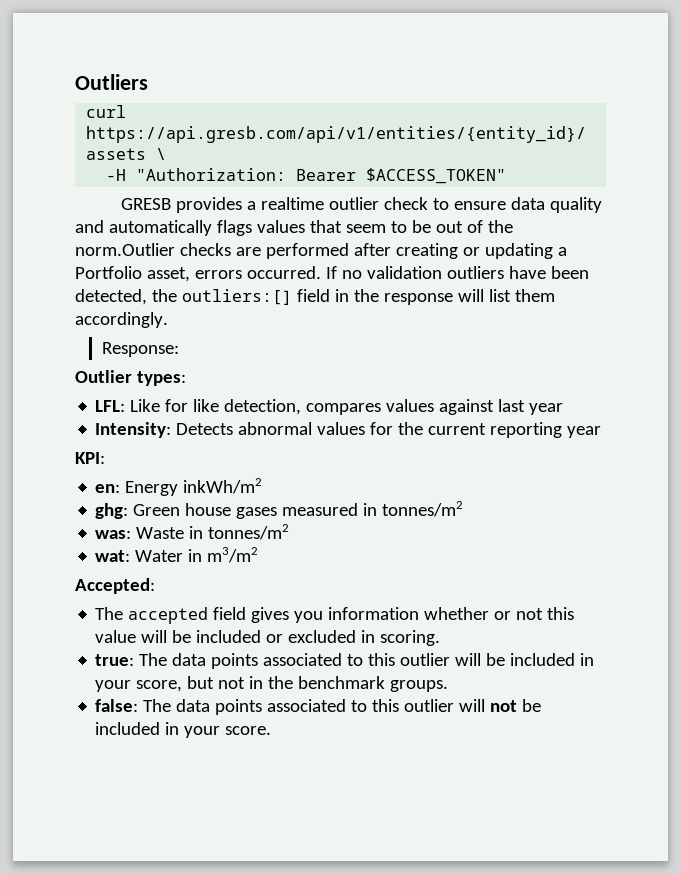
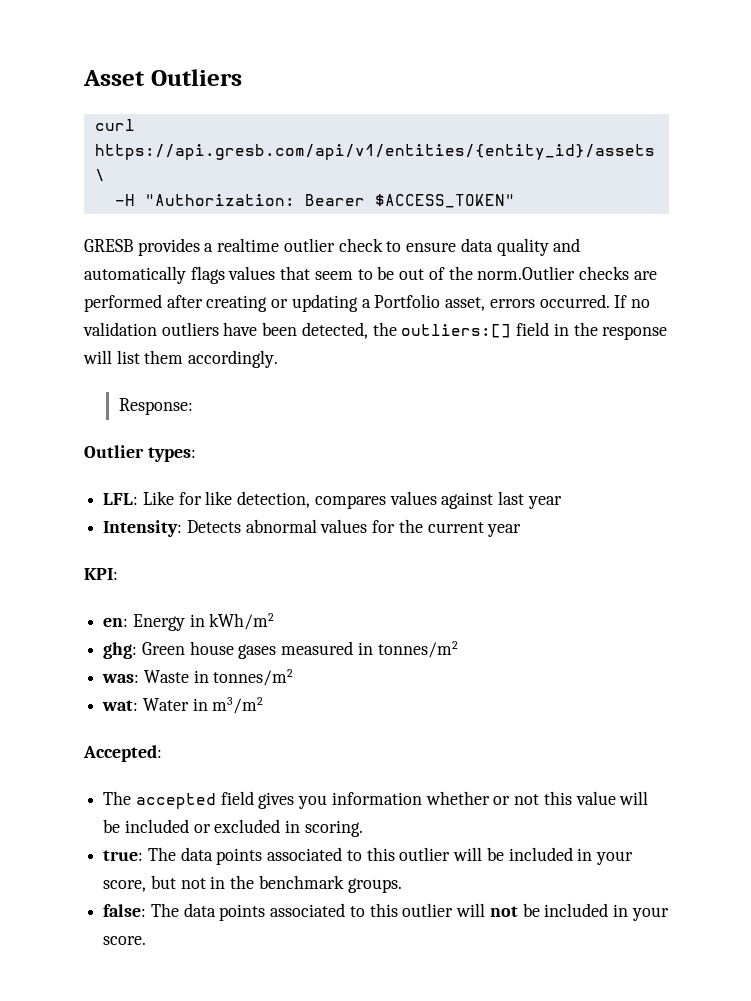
(75, 82) none -> [83,70,145,86] Asset
[490,422,563,438] reporting -> (484, 527) none
[183,478,263,494] inkWh/m2 -> [189,613,275,630] in kWh/m2

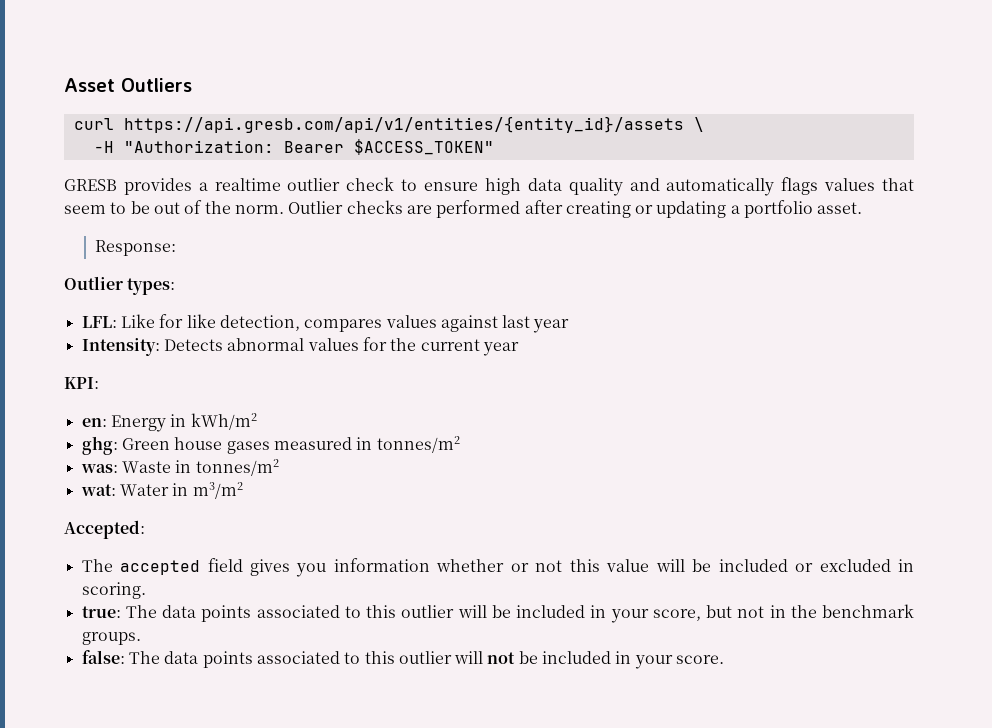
(457, 247) none -> [484,178,521,195] high
[477,266,576,280] norm.Outlier -> [234,201,344,214] norm. Outlier
[374,294,650,311] [83,322,668,340] [83,350,279,368] Portfolio asset, errors occurred. If no validation outliers have been detected, the outliers:[] field in the response will list them accordingly. -> [744,200,863,218] portfolio asset.

